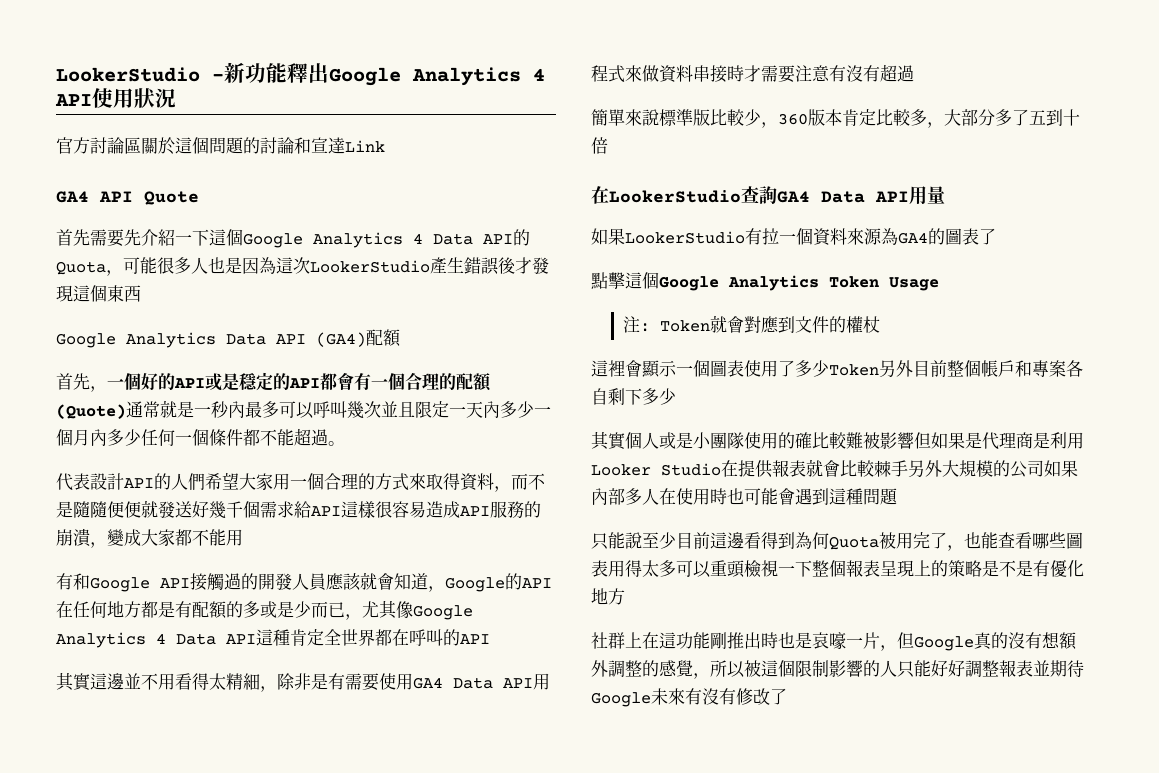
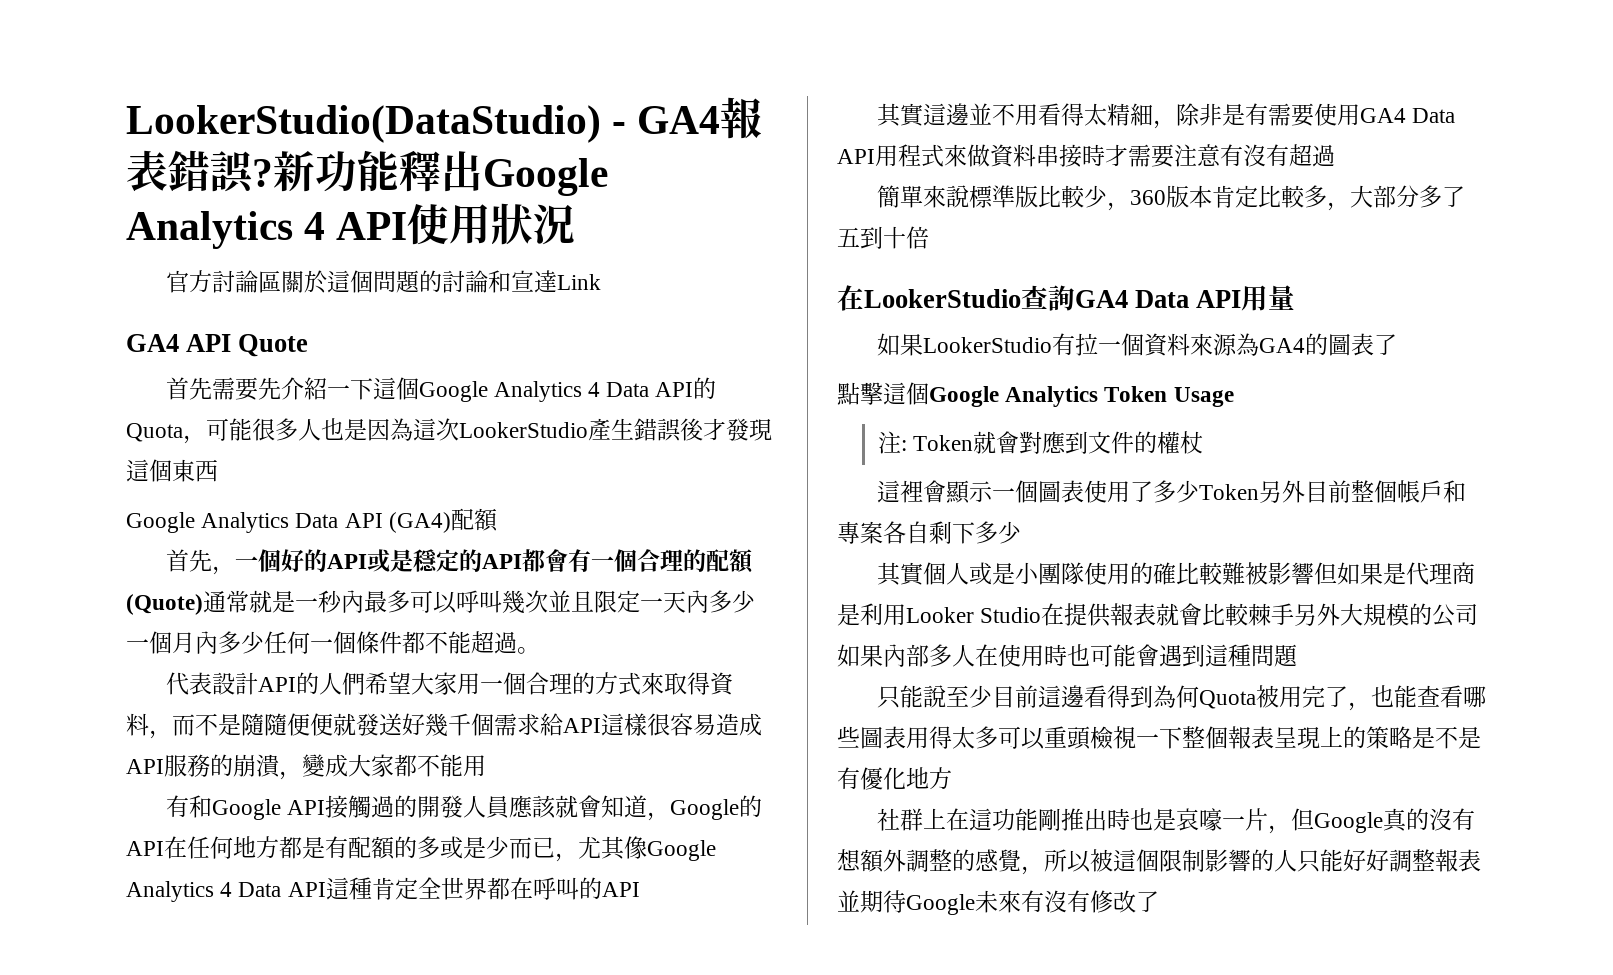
[56,67,224,82] LookerStudio - -> [126,97,763,143] [126,150,273,194] LookerStudio(DataStudio) - GA4報表錯誤?

